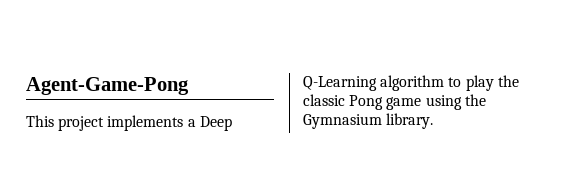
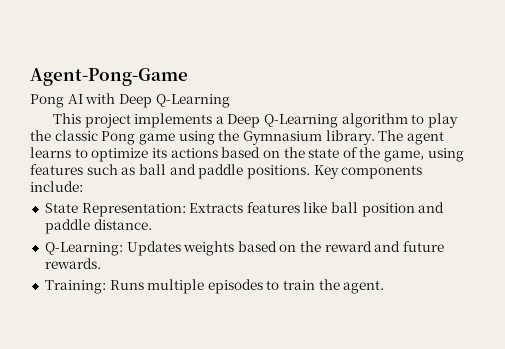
[26,77,189,95] Agent-Game-Pong -> [30,68,188,86] [30,93,230,108] Agent-Pong-Game // Pong AI with Deep Q-Learning
(434, 121) none -> [378,130,444,145] [30,147,464,162] [30,164,423,179] [30,181,83,192] [44,202,445,217] [44,219,152,234] [44,241,445,256] [44,258,101,269] [44,279,385,294] The agent learns to optimize its actions based on the state of the game, using features such as ball and paddle positions. Key components include: // State Representation: Extracts features like ball position and paddle distance. // Q-Learning: Updates weights based on the reward and future rewards. // Training: Runs multiple episodes to train the agent.

